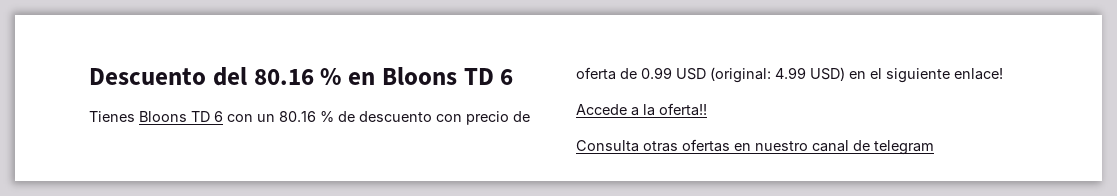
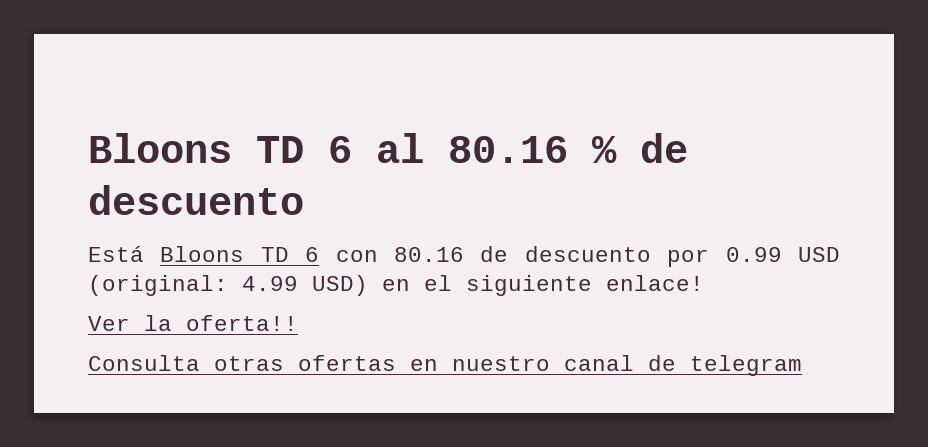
[89,67,514,86] [89,111,530,125] [576,67,637,80] Descuento del 80.16 % en Bloons TD 6 // Tienes Bloons TD 6 con un 80.16 % de descuento con precio de oferta de -> [88,133,688,163] [88,185,304,215] [88,246,710,267] Bloons TD 6 al 80.16 % de descuento // Está Bloons TD 6 con 80.16 de descuento por
[576,104,639,116] Accede a -> [88,316,130,331] Ver

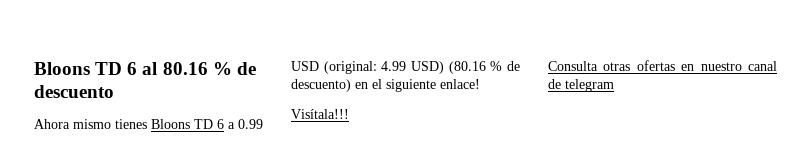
[88,246,710,267] Está Bloons TD 6 con 80.16 de descuento por -> [34,119,235,129] Ahora mismo tienes Bloons TD 6 a
(368, 285) none -> [448,61,520,74] [291,79,351,92] (80.16 % de descuento)
[88,315,298,331] Ver la oferta!! -> [291,109,349,119] Visítala!!!

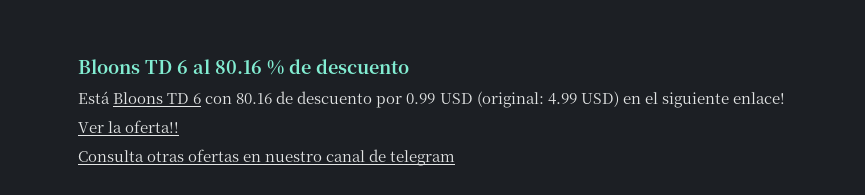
[34,119,235,129] Ahora mismo tienes Bloons TD 6 a -> [78,91,403,108] Está Bloons TD 6 con 80.16 de descuento por
[448,61,520,74] [291,79,351,92] (80.16 % de descuento) -> (619, 99) none
[291,109,349,119] Visítala!!! -> [78,120,180,133] Ver la oferta!!

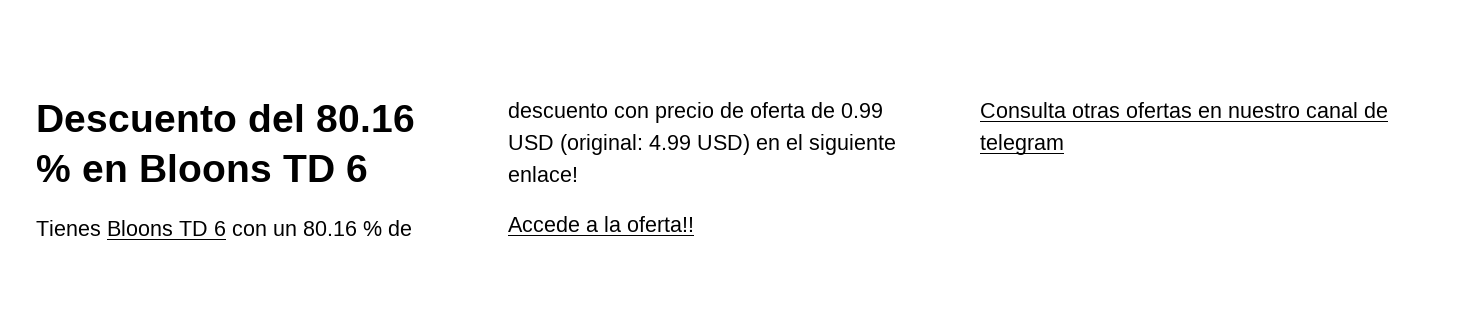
[78,59,409,75] [78,91,403,108] Bloons TD 6 al 80.16 % de descuento // Está Bloons TD 6 con 80.16 de descuento por -> [36,104,415,132] [36,154,368,182] [36,220,412,236] [508,102,835,123] Descuento del 80.16 % en Bloons TD 6 // Tienes Bloons TD 6 con un 80.16 % de descuento con precio de oferta de
[78,122,104,133] Ver -> [508,216,598,232] Accede a

